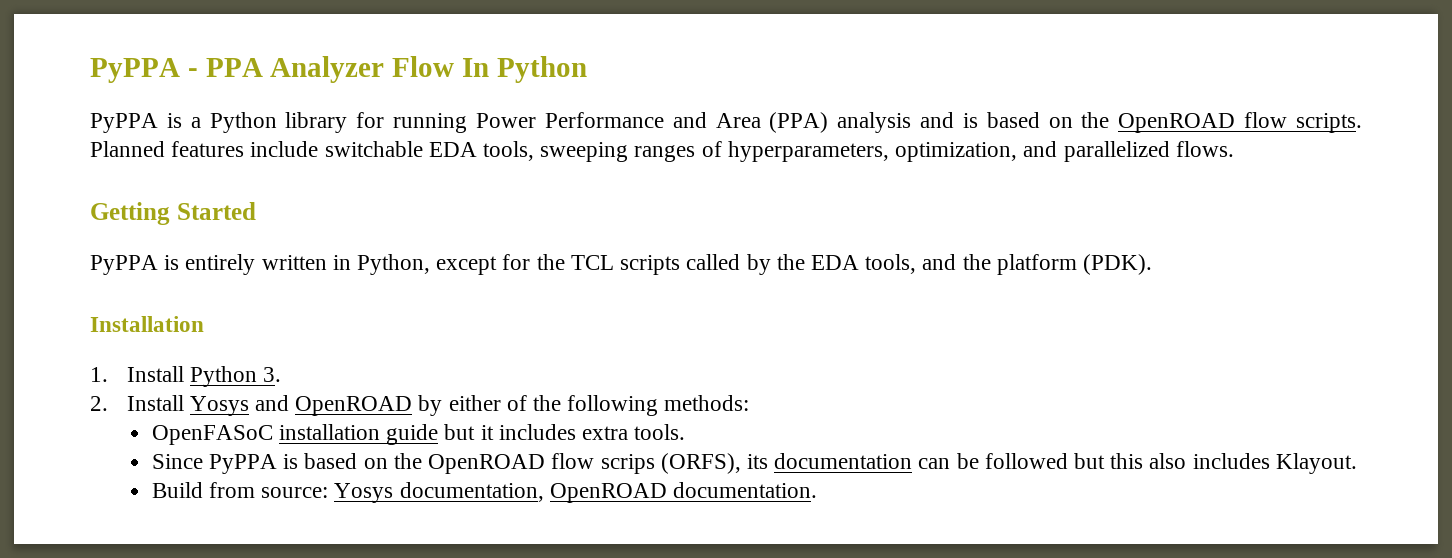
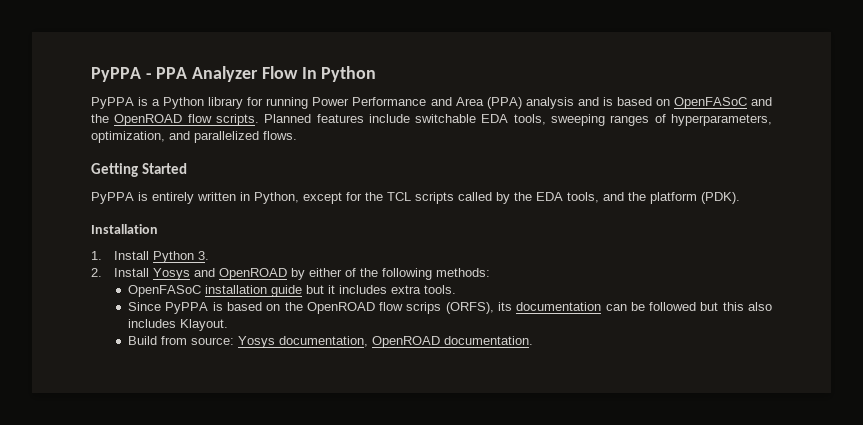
(1073, 122) none -> [673,97,772,109] OpenFASoC and

